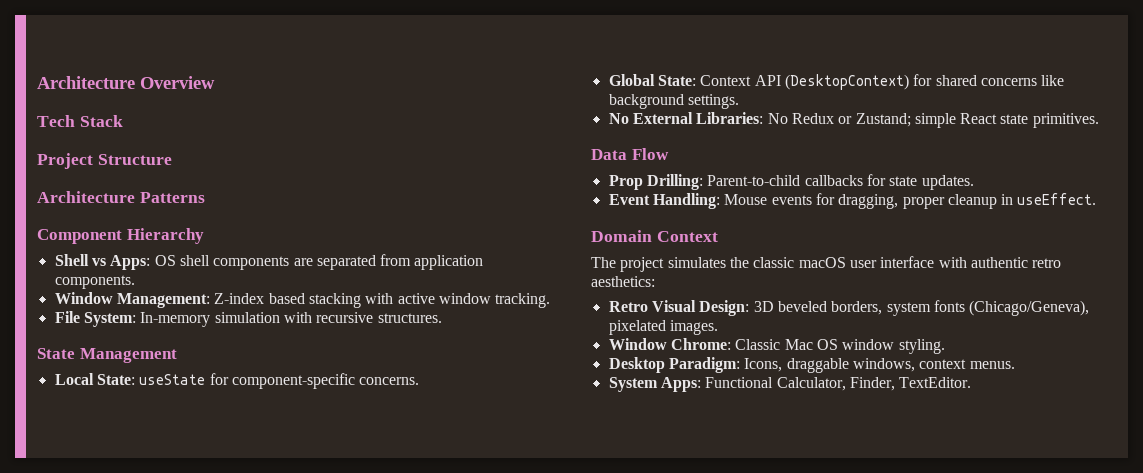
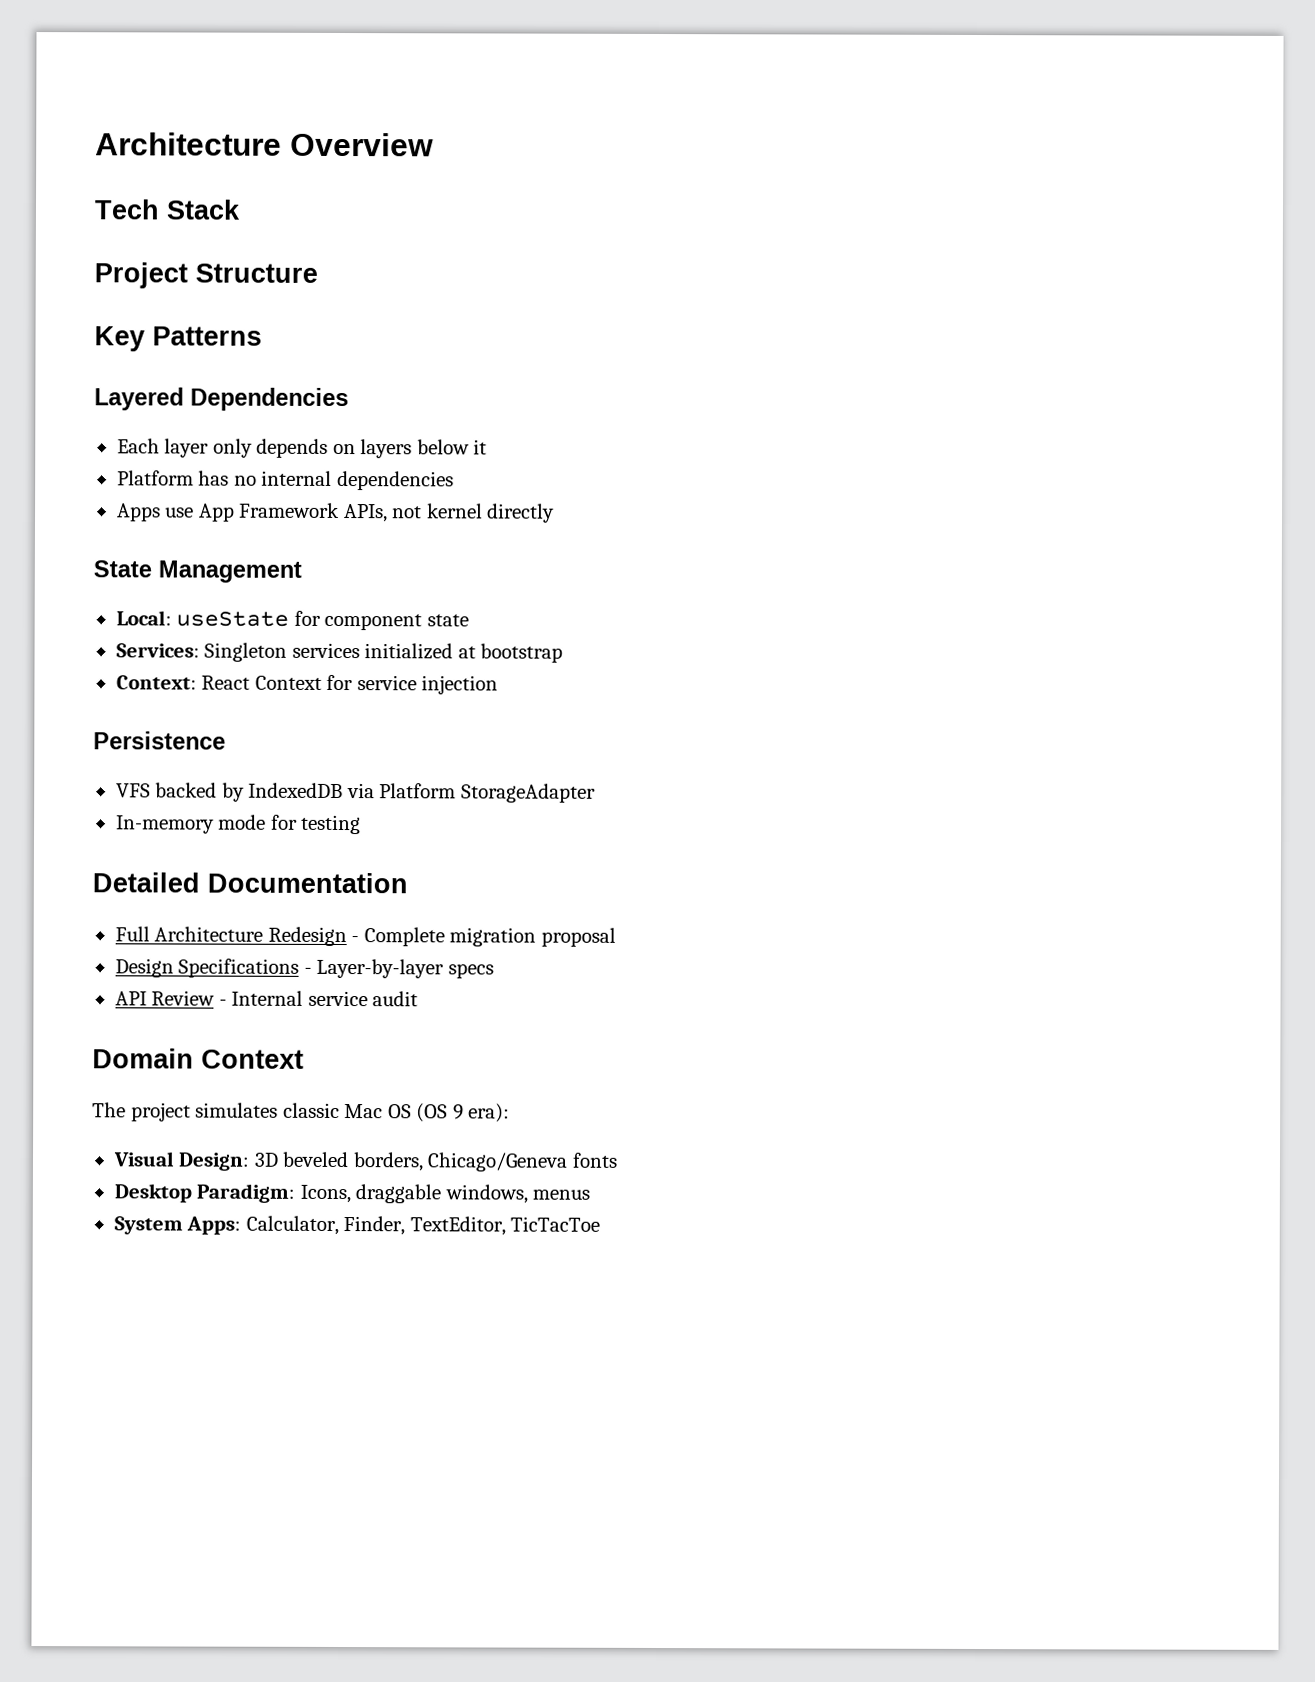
[37,191,135,203] Architecture -> [94,326,145,352] Key
[37,228,204,244] [54,254,484,270] [54,275,135,289] [54,292,551,308] [54,311,442,327] [37,348,177,363] [54,373,420,389] [608,74,1065,90] [608,94,739,109] [608,112,1099,128] [591,148,669,160] [608,174,974,190] [608,193,1097,209] Component Hierarchy // Shell vs Apps: OS shell components are separated from application components. // Window Management: Z-index based stacking with active window tracking. // File System: In-memory simulation with recursive structures. // State Management // Local State: useState for component-specific concerns. // Global State: Context API (DesktopContext) for shared concerns like background settings. // No External Libraries: No Redux or Zustand; simple React state primitives. // Data Flow // Prop Drilling: Parent-to-child callbacks for state updates. // Event Handling: Mouse events for dragging, proper cleanup in useEffect. -> [94,387,349,412] [116,438,488,459] [116,470,454,491] [116,502,556,523] [93,560,302,583] [115,610,469,631] [115,642,564,663] [115,674,499,695] [93,731,226,750] [115,782,596,803] [115,814,362,835] [92,872,408,894] [114,926,616,947] [114,958,494,979] [114,990,419,1007] Layered Dependencies // Each layer only depends on layers below it // Platform has no internal dependencies // Apps use App Framework APIs, not kernel directly // State Management // Local: useState for component state // Services: Singleton services initialized at bootstrap // Context: React Context for service injection // Persistence // VFS backed by IndexedDB via Platform StorageAdapter // In-memory mode for testing // Detailed Documentation // Full Architecture Redesign - Complete migration proposal // Design Specifications - Layer-by-layer specs // API Review - Internal service audit
[729,256,1062,268] [591,276,655,287] [608,301,648,312] the classic macOS user interface with authentic retro aesthetics: // Retro -> [282,1102,511,1123] classic Mac OS (OS 9 era): //
[886,302,931,316] system -> [427,1152,569,1172] Chicago/Geneva
[969,300,1090,316] [608,320,718,335] [608,338,945,354] (Chicago/Geneva), pixelated images. // Window Chrome: Classic Mac OS window styling. -> (618, 1160) none
[919,359,1015,369] context menus. -> [532,1189,591,1200] menus
[705,377,774,388] Functional -> (242, 1225) none
[899,377,972,388] TextEditor. -> [409,1216,601,1236] TextEditor, TicTacToe

